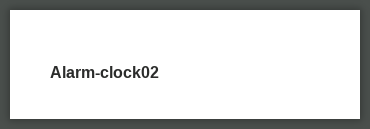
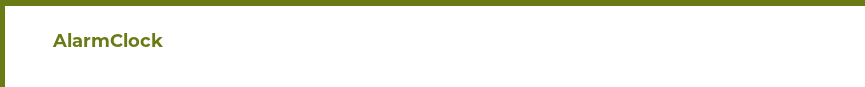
[50,66,159,78] Alarm-clock02 -> [52,33,163,47] AlarmClock

